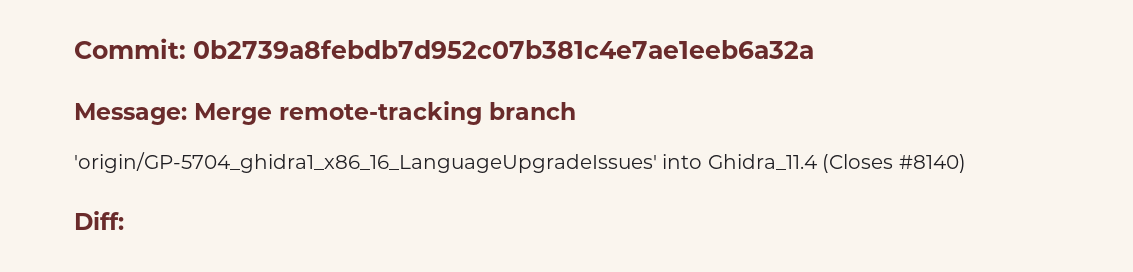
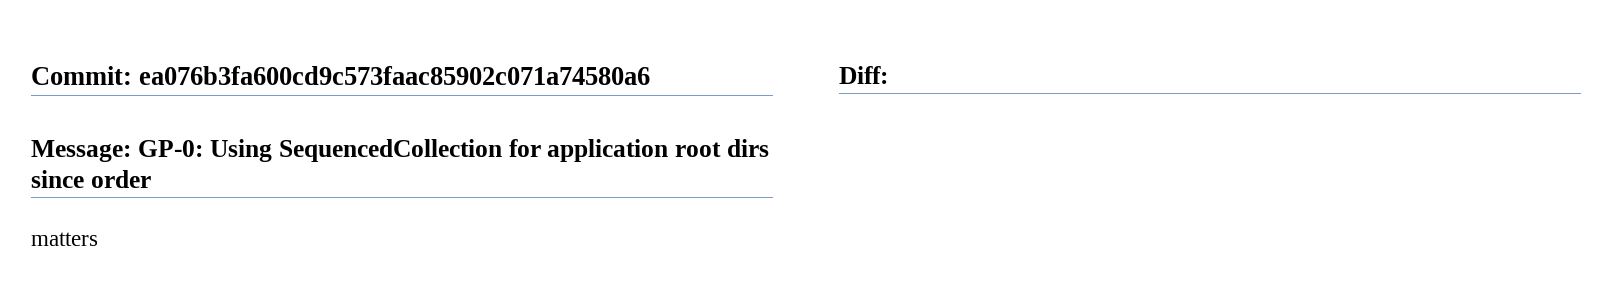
[193,40,814,59] 0b2739a8febdb7d952c07b381c4e7ae1eeb6a32a -> [139,66,651,85] ea076b3fa600cd9c573faac85902c071a74580a6
[194,101,576,125] [74,152,966,173] Merge remote-tracking branch // 'origin/GP-5704_ghidra1_x86_16_LanguageUpgradeIssues' into Ghidra_11.4 (Closes #8140) -> [137,139,770,162] [31,170,151,188] [31,232,98,246] GP-0: Using SequencedCollection for application root dirs since order // matters

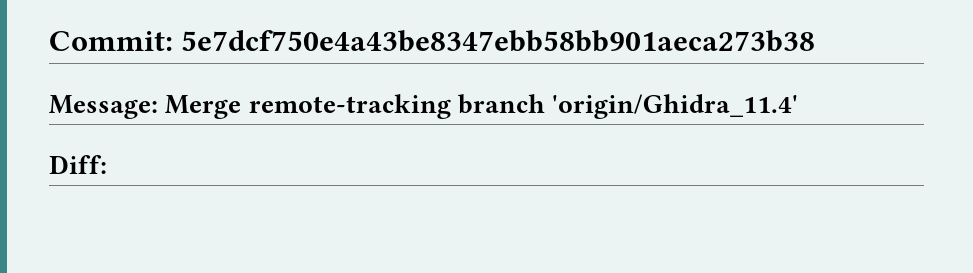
[139,66,651,85] ea076b3fa600cd9c573faac85902c071a74580a6 -> [181,30,816,52] 5e7dcf750e4a43be8347ebb58bb901aeca273b38
[137,139,770,162] [31,170,151,188] [31,232,98,246] GP-0: Using SequencedCollection for application root dirs since order // matters -> [165,94,799,119] Merge remote-tracking branch 'origin/Ghidra_11.4'

